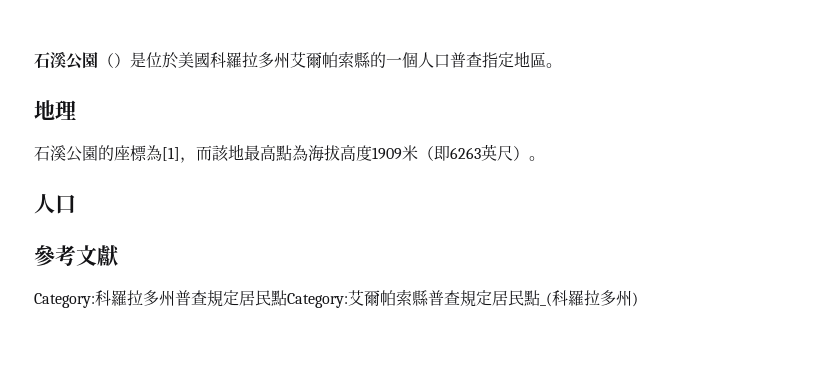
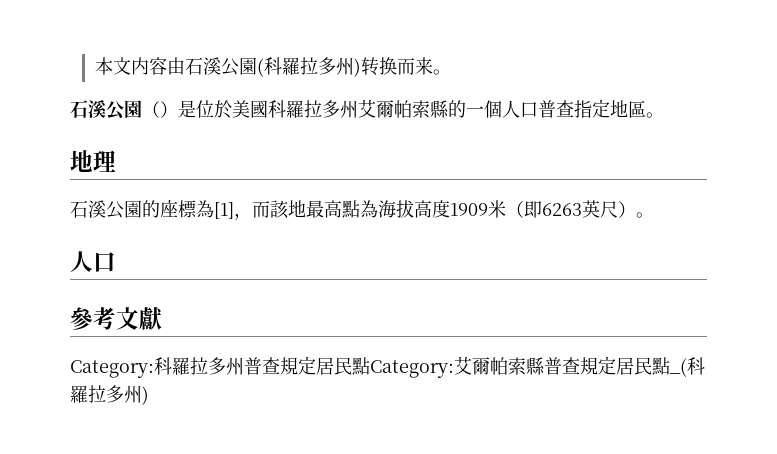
(34, 60) none -> [95,57,452,77] 本文内容由石溪公園(科羅拉多州)转换而来。 //

